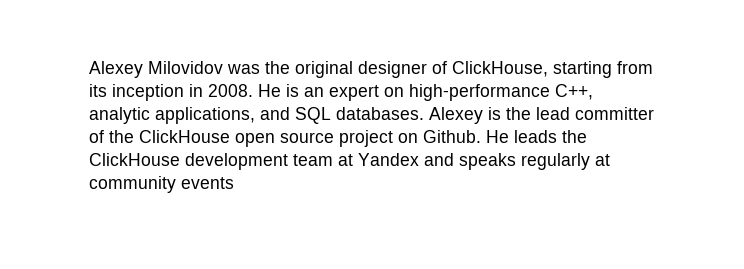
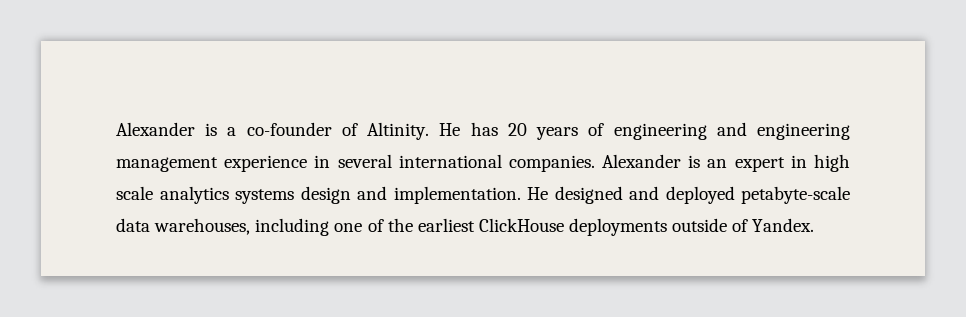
[89,61,653,78] [89,84,593,101] [89,107,654,124] [89,130,587,147] [89,153,610,170] [89,176,234,193] Alexey Milovidov was the original designer of ClickHouse, starting from its inception in 2008. He is an expert on high-performance C++, analytic applications, and SQL databases. Alexey is the lead committer of the ClickHouse open source project on Github. He leads the ClickHouse development team at Yandex and speaks regularly at community events -> [116,122,850,140] [116,154,851,172] [116,186,850,204] [116,218,815,236] Alexander is a co-founder of Altinity. He has 20 years of engineering and engineering management experience in several international companies. Alexander is an expert in high scale analytics systems design and implementation. He designed and deployed petabyte-scale data warehouses, including one of the earliest ClickHouse deployments outside of Yandex.

